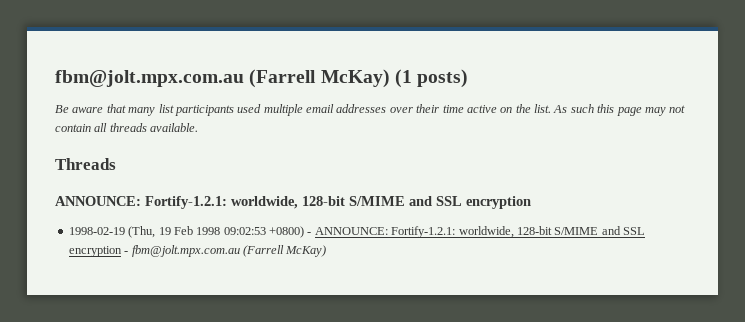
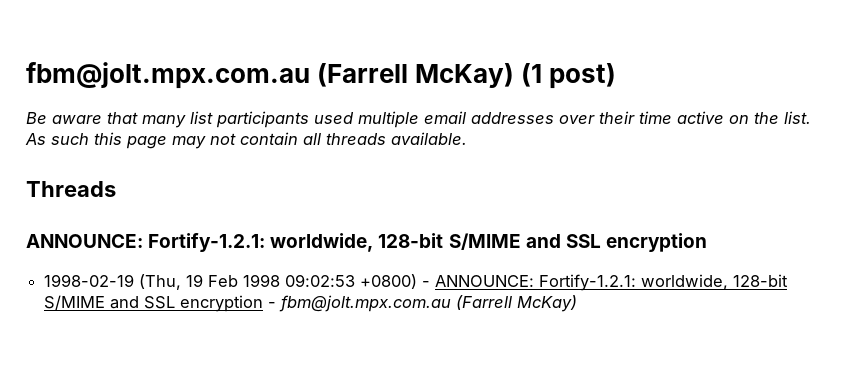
[417,69,469,88] posts) -> [549,63,617,89] post)

